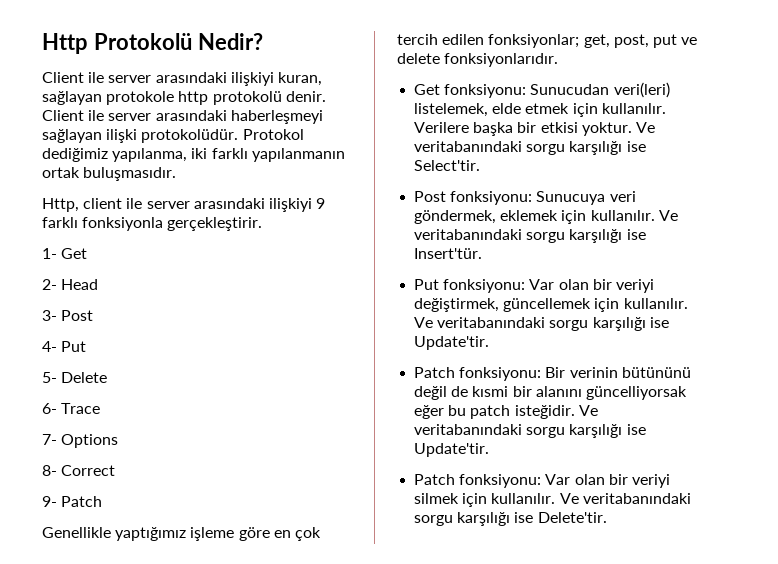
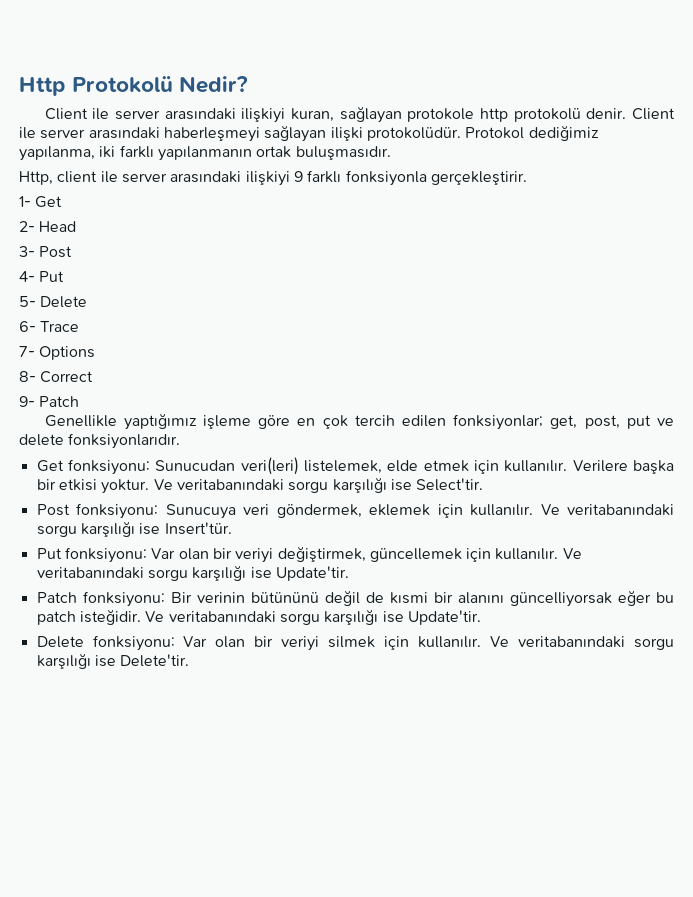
[414,474,456,485] Patch -> [36,636,84,648] Delete

